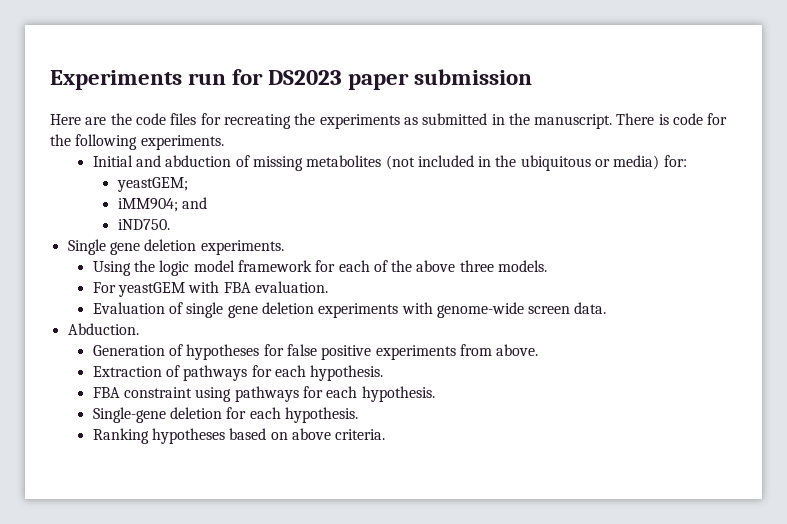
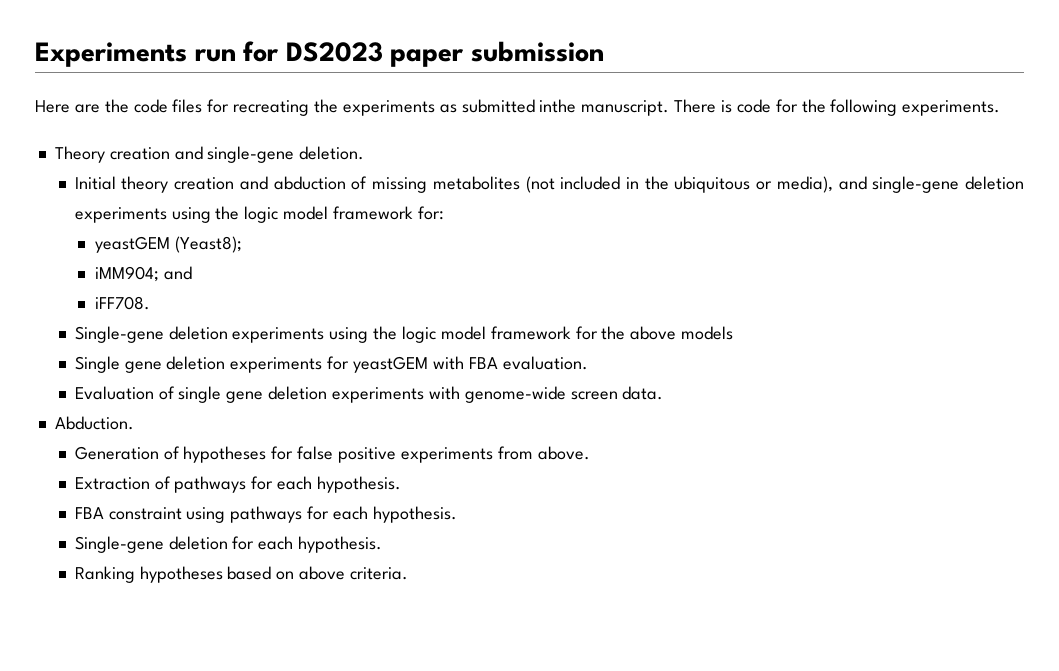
[491,113,530,125] in the -> [539,99,577,113] inthe
(224, 142) none -> [54,146,365,163] // Theory creation and single-gene deletion.
(133, 161) none -> [121,176,235,193] theory creation
[613,155,660,170] media) -> [776,176,1024,193] [74,206,414,223] media), and single-gene deletion experiments using the logic model framework
[116,177,188,192] yeastGEM; -> [94,236,242,253] yeastGEM (Yeast8);
[117,219,170,230] [67,239,284,255] [92,261,131,276] iND750. // Single gene deletion experiments. // Using -> [94,296,150,310] [74,326,369,343] iFF708. // Single-gene deletion experiments using
[338,260,548,272] [92,282,116,293] each of the above three models. // For -> [601,326,734,340] [74,356,350,373] the above models // Single gene deletion experiments for

